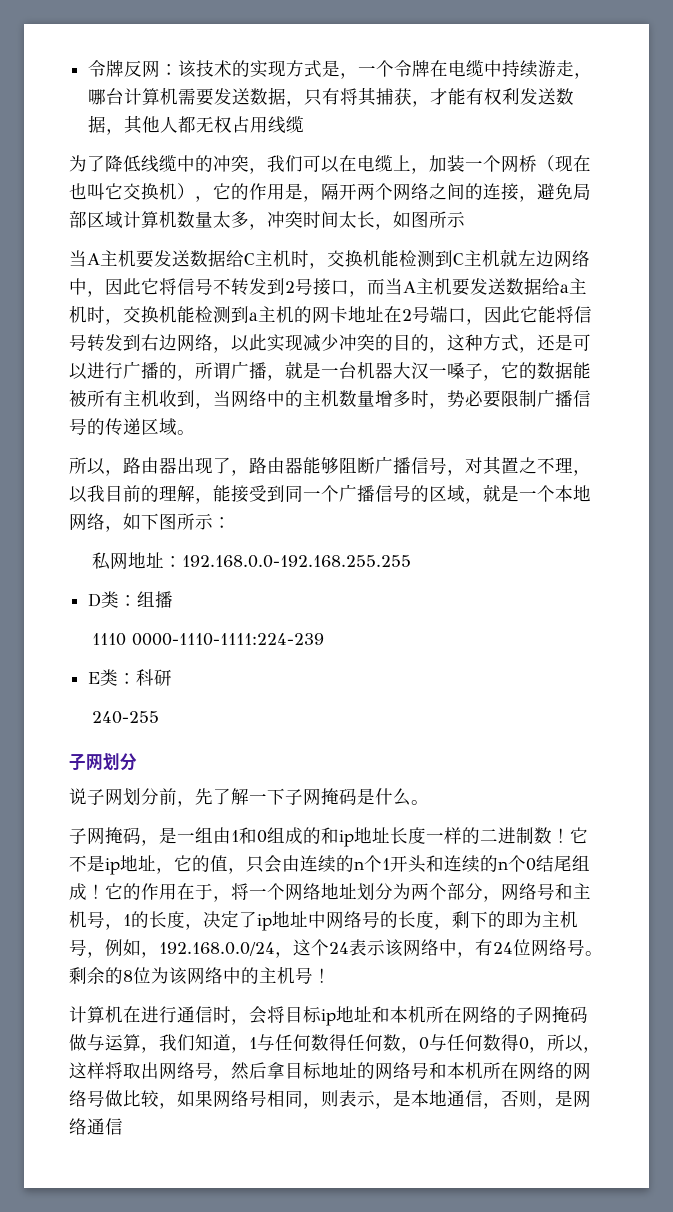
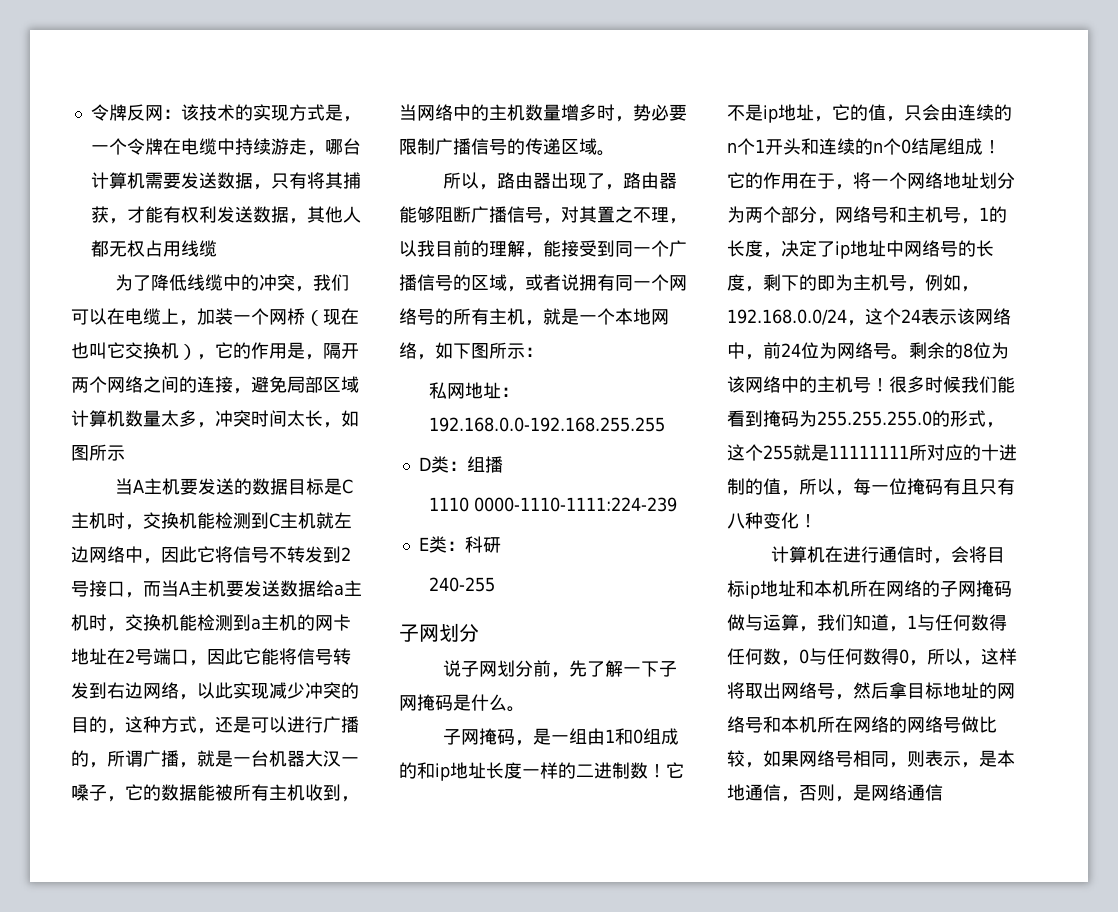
[190,249,244,267] 数据给 -> [233,478,342,495] 的数据目标是
(483, 501) none -> [525,274,687,291] [399,308,543,326] 或者说拥有同一个网络号的所有主机，
[475,939,531,956] 有24位 -> [763,342,837,359] 前24位为
(331, 975) none -> [889,376,1015,393] [727,410,1004,428] [727,444,1017,461] [727,478,1015,496] [727,512,817,529] 很多时候我们能看到掩码为255.255.255.0的形式，这个255就是11111111所对应的十进制的值，所以，每一位掩码有且只有八种变化！

